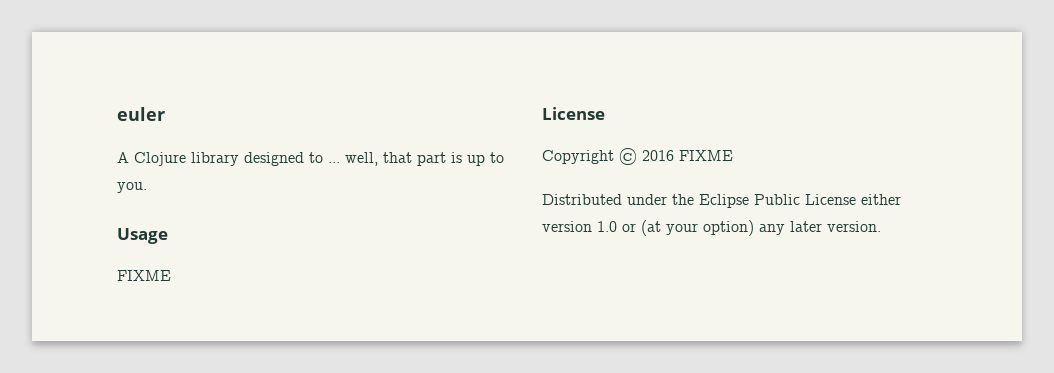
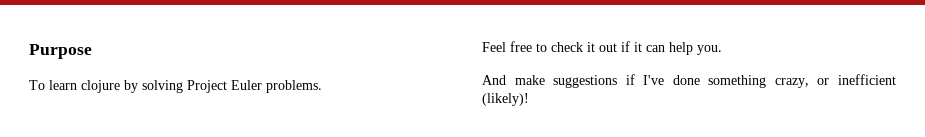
[117,107,165,121] [117,152,504,166] [117,182,147,193] [117,228,168,244] [117,270,171,281] [542,107,605,120] [542,148,733,165] [542,194,901,208] [542,220,881,236] euler // A Clojure library designed to ... well, that part is up to you. // Usage // FIXME // License // Copyright © 2016 FIXME // Distributed under the Eclipse Public License either version 1.0 or (at your option) any later version. -> [29,44,92,59] [29,80,322,93] [482,41,722,55] [482,74,896,88] [482,93,529,106] Purpose // To learn clojure by solving Project Euler problems. // Feel free to check it out if it can help you. // And make suggestions if I've done something crazy, or inefficient (likely)!

